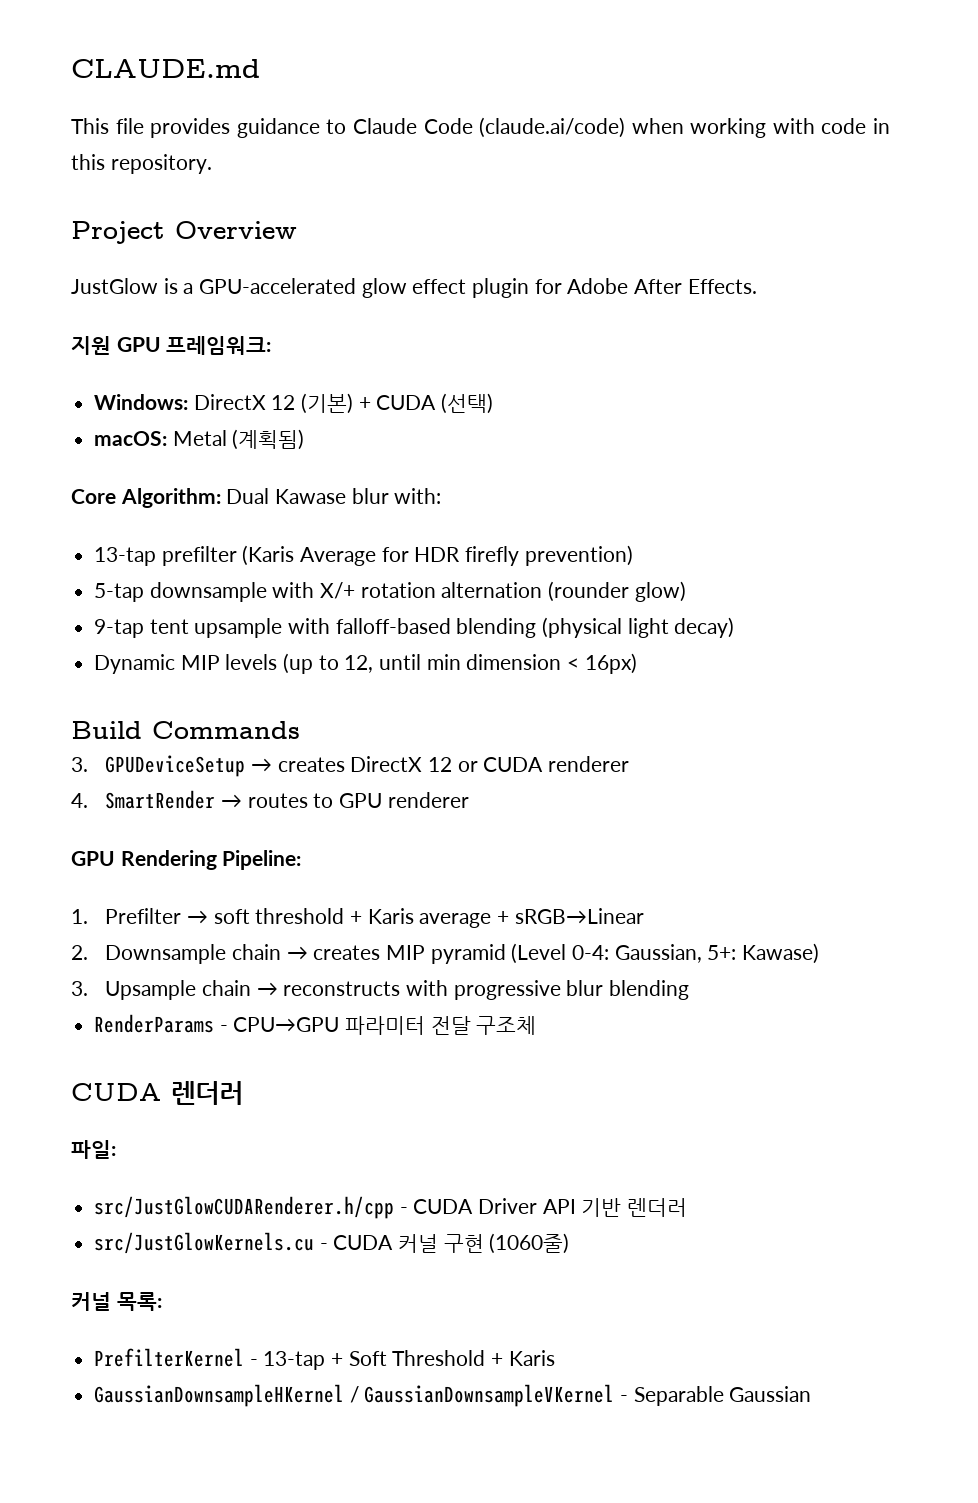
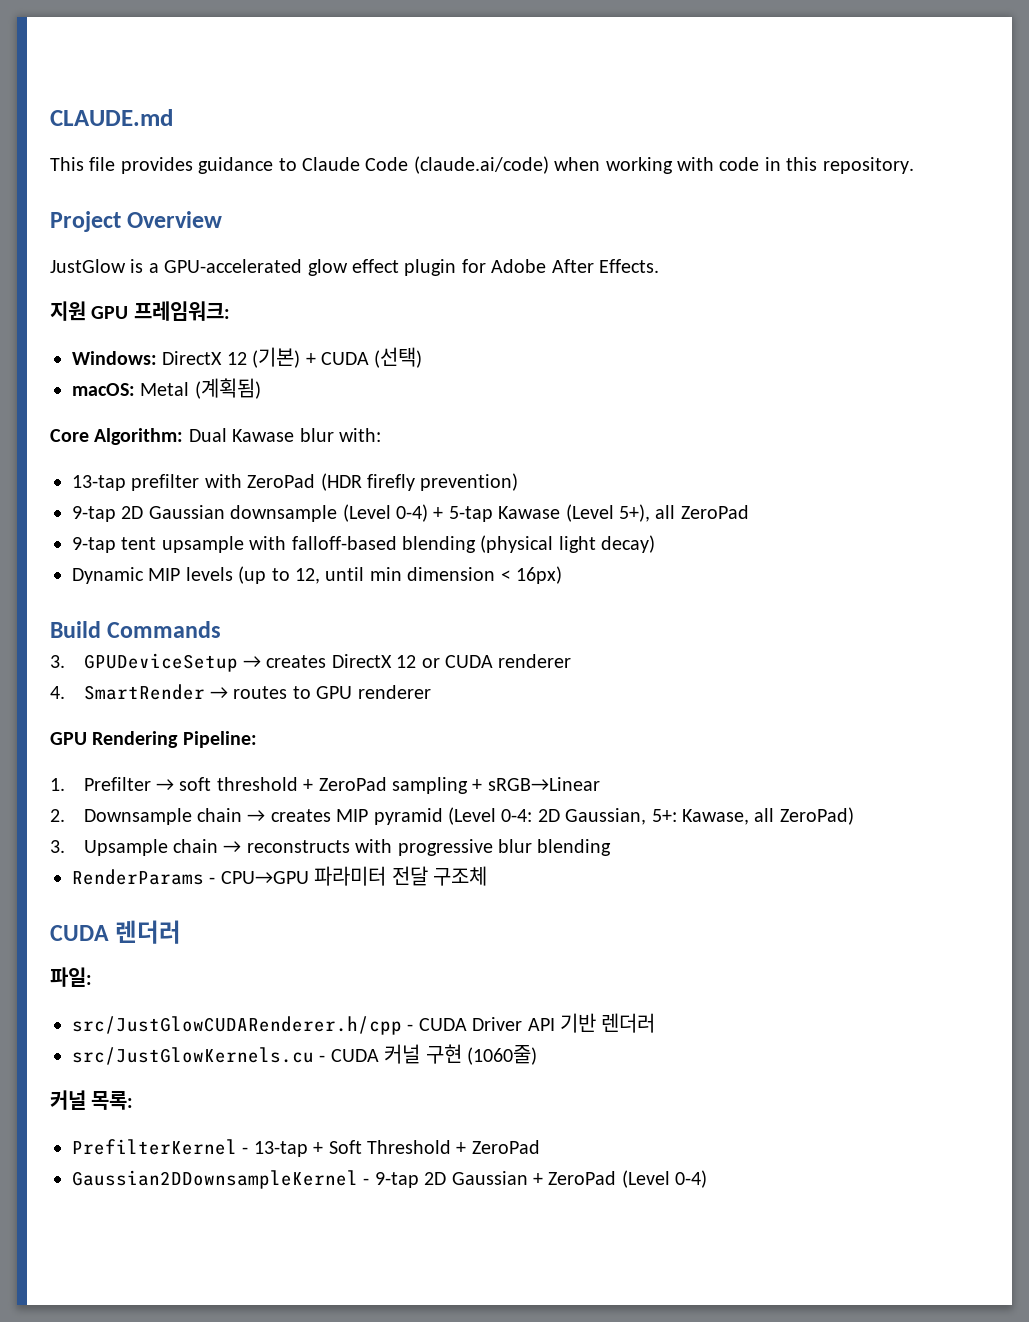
[242,545,633,566] [94,581,686,602] (Karis Average for HDR firefly prevention) // 5-tap downsample with X/+ rotation alternation (rounder glow) -> [204,473,519,491] [72,504,749,522] with ZeroPad (HDR firefly prevention) // 9-tap 2D Gaussian downsample (Level 0-4) + 5-tap Kawase (Level 5+), all ZeroPad
[367,908,492,928] Karis average -> [318,777,469,794] ZeroPad sampling
(609, 952) none -> [537,809,560,822] 2D
[741,943,819,964] Kawase) -> [682,807,854,825] Kawase, all ZeroPad)
[508,1350,555,1366] [94,1384,812,1407] Karis // GaussianDownsampleHKernel / GaussianDownsampleVKernel - Separable Gaussian -> [471,1140,540,1154] [72,1170,708,1189] ZeroPad // Gaussian2DDownsampleKernel - 9-tap 2D Gaussian + ZeroPad (Level 0-4)

